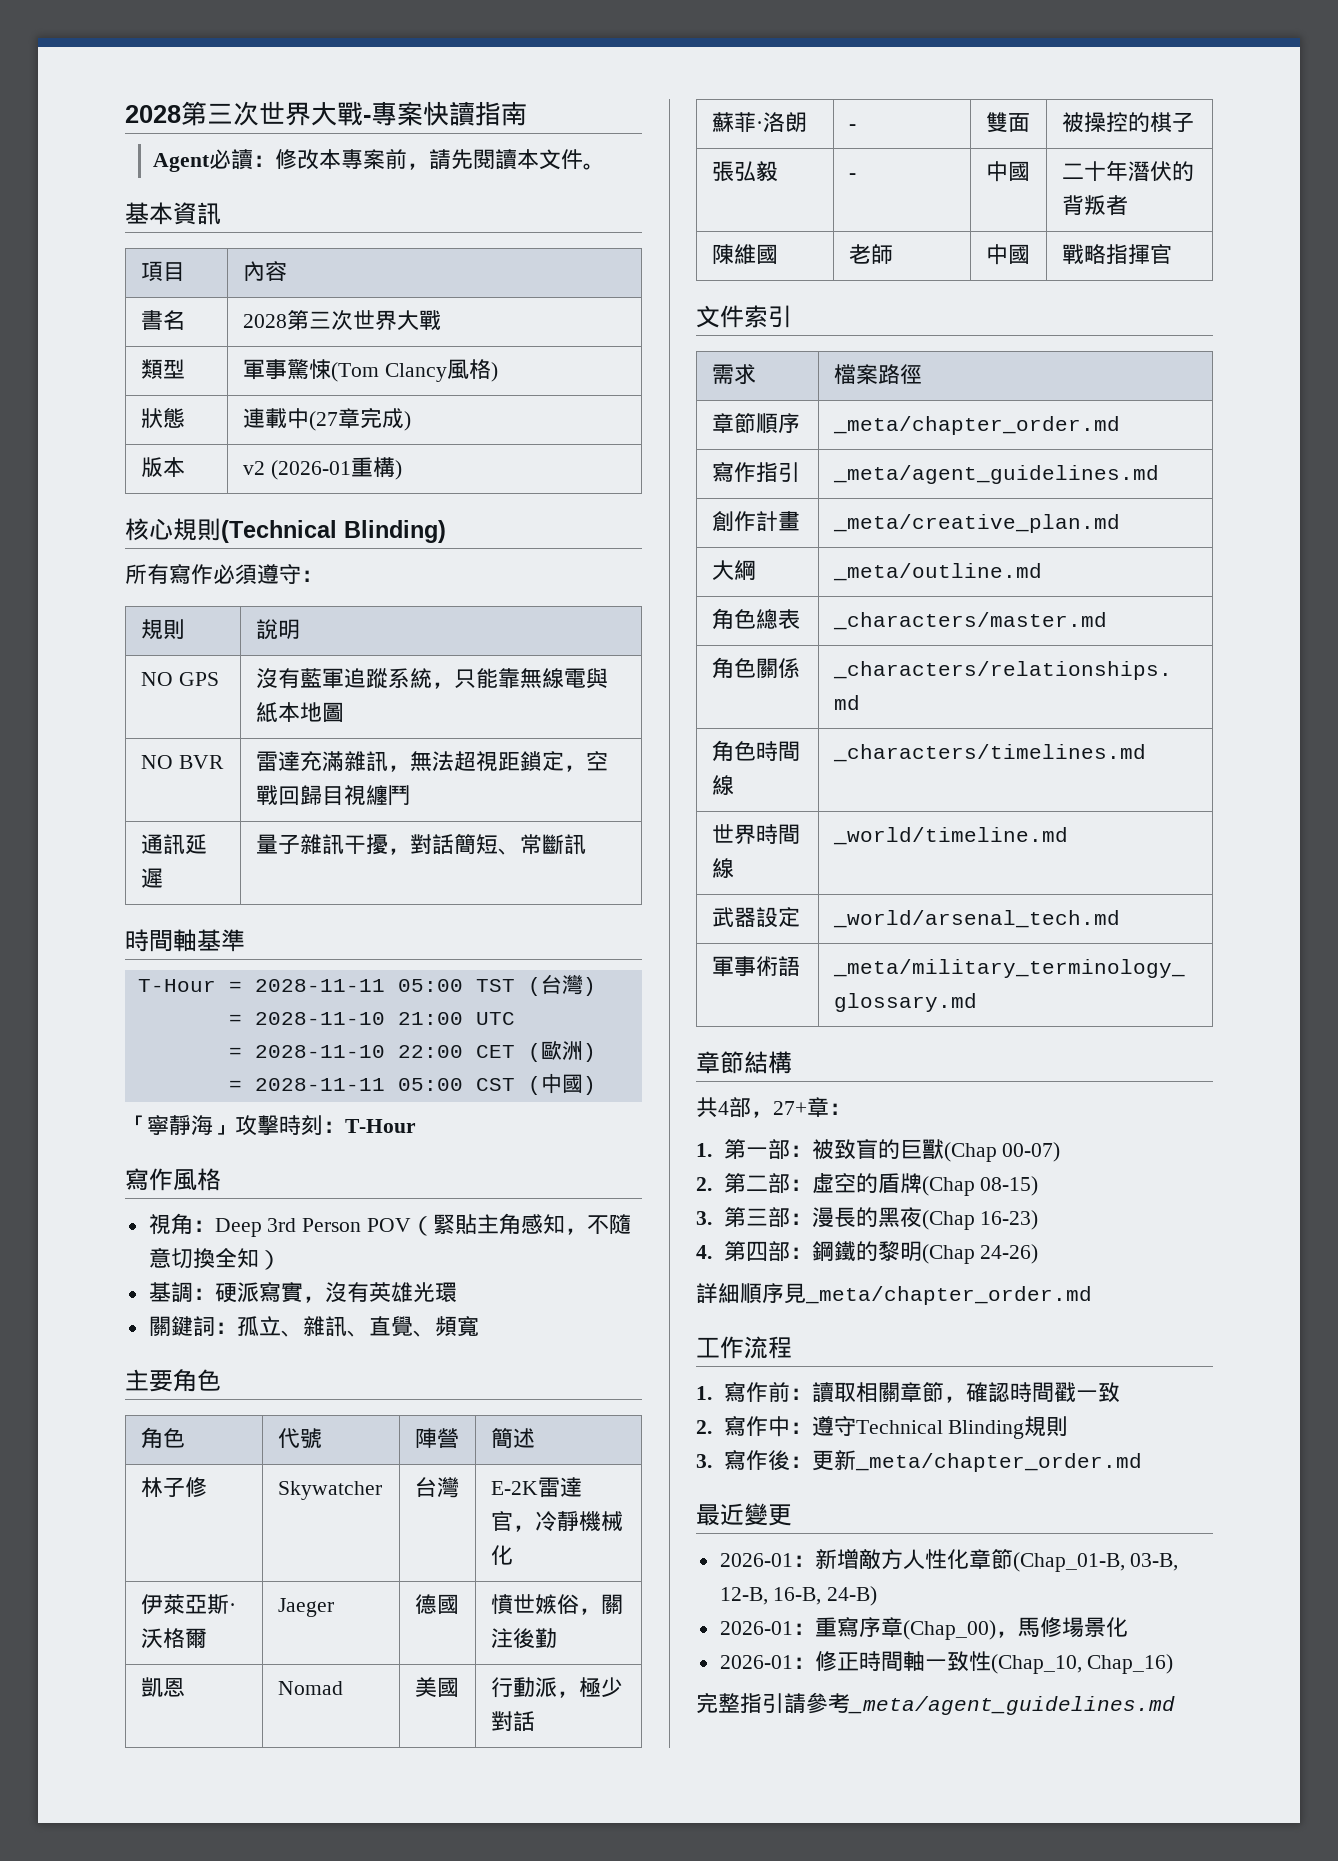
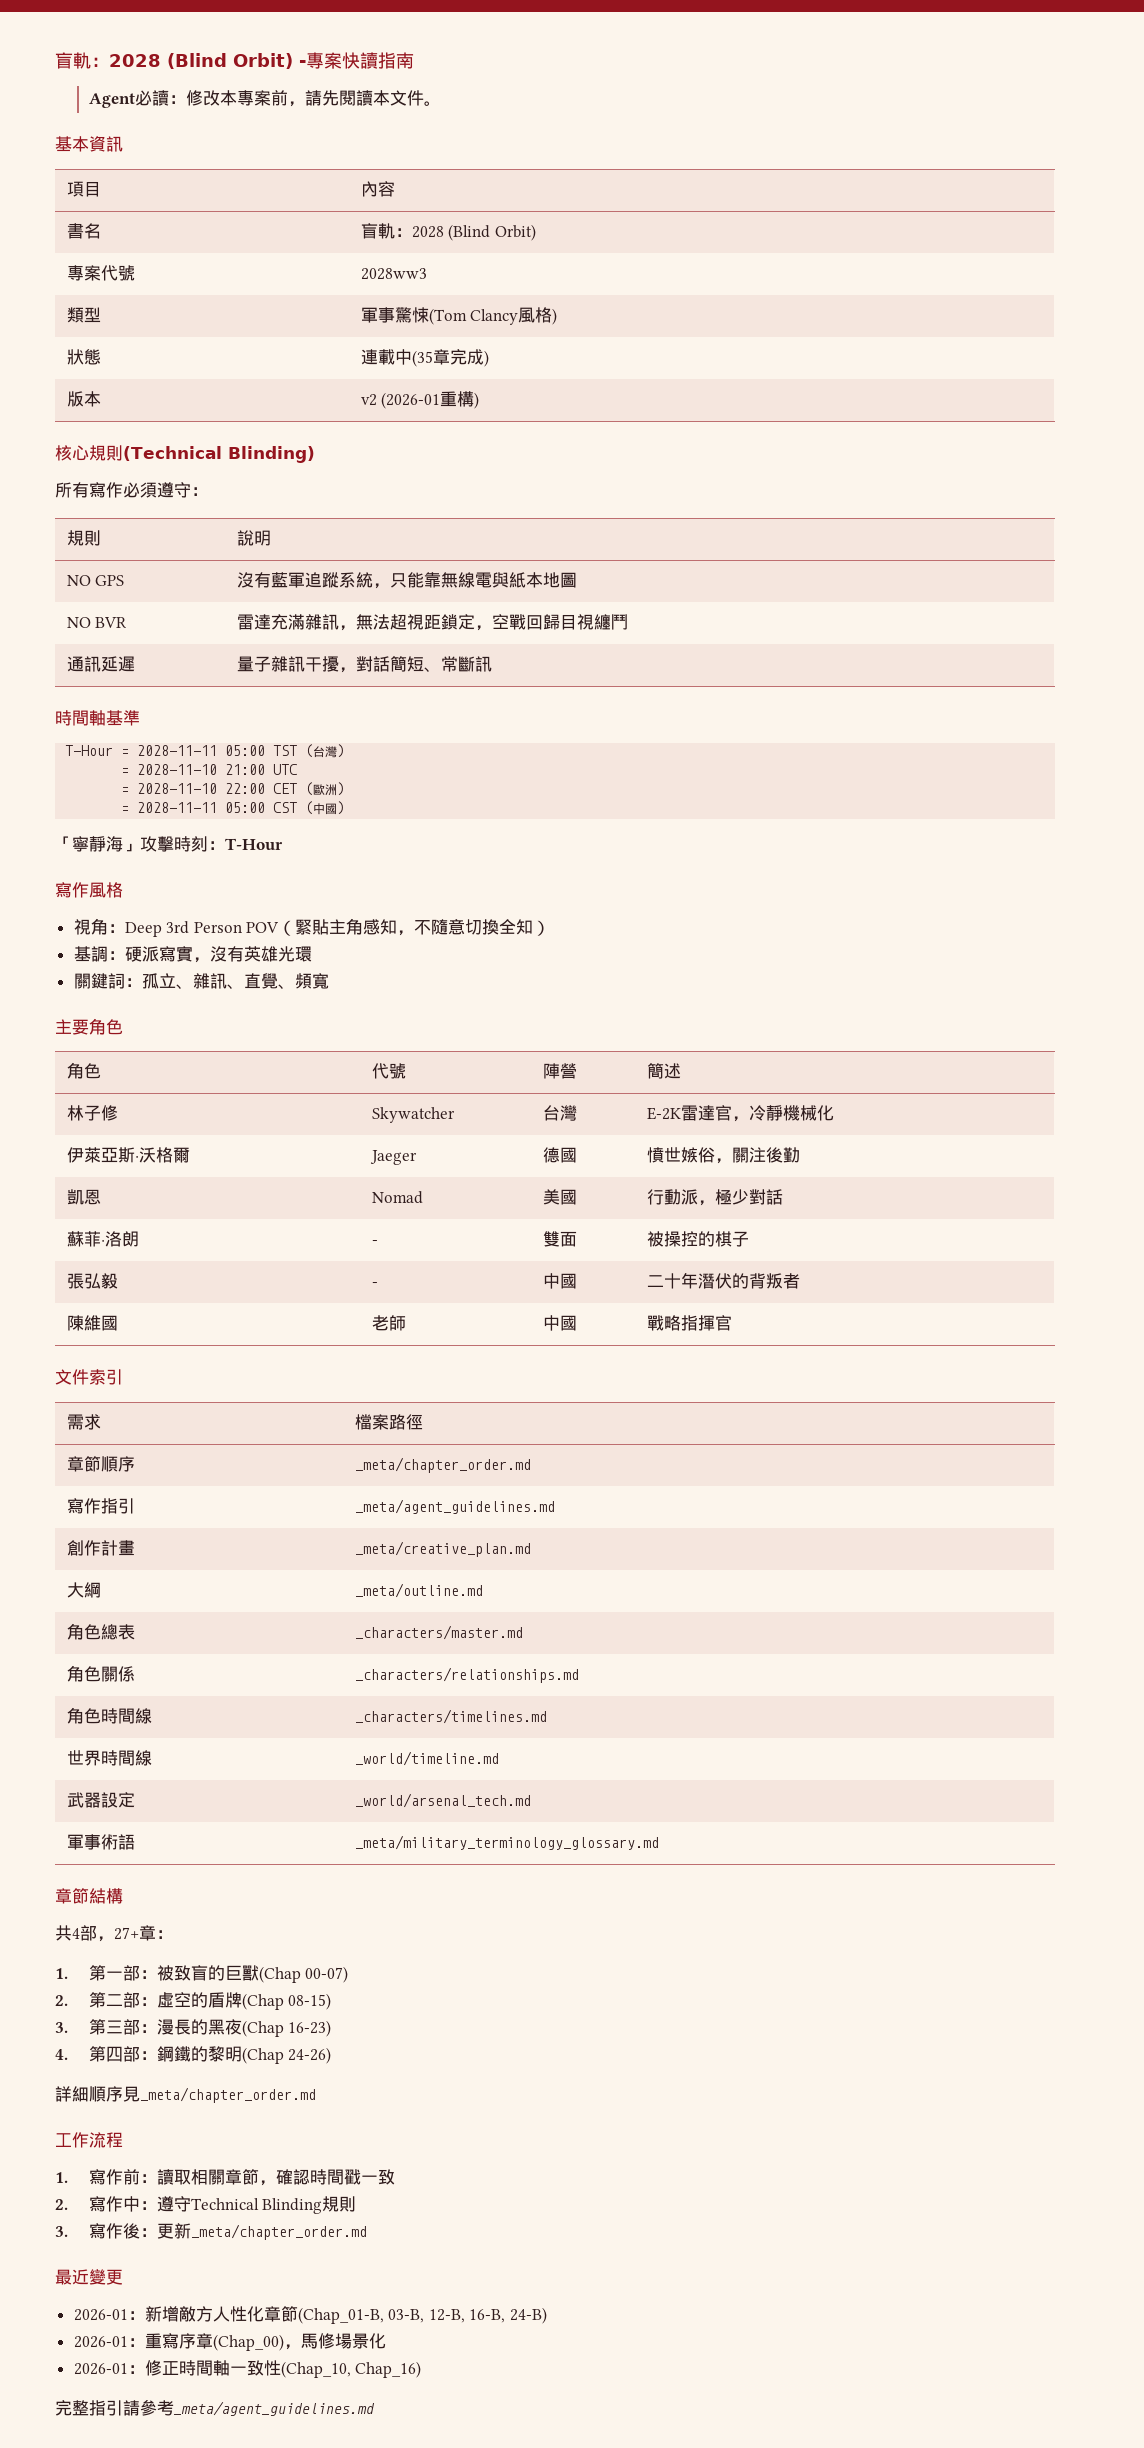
[125,101,363,126] 2028第三次世界大戰 -> [55,52,293,69] 盲軌：2028 (Blind Orbit)
[243,310,442,330] 2028第三次世界大戰 -> [360,223,536,241] [66,265,135,281] [360,268,427,280] 盲軌：2028 (Blind Orbit) // 專案代號 | 2028ww3
[309,411,339,431] (27 -> [411,350,433,367] (35

